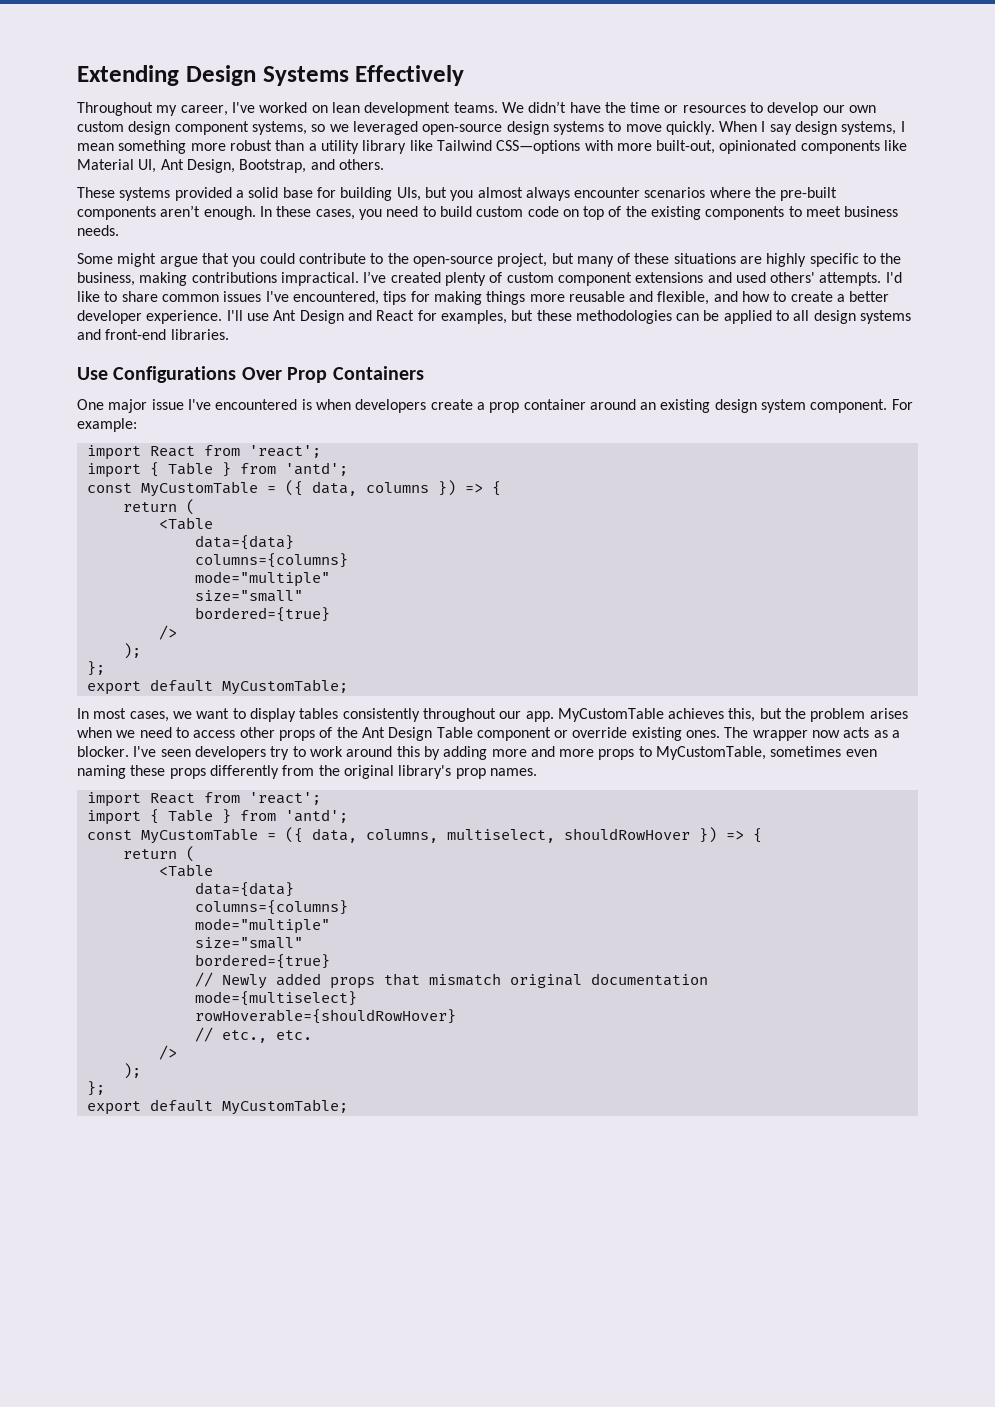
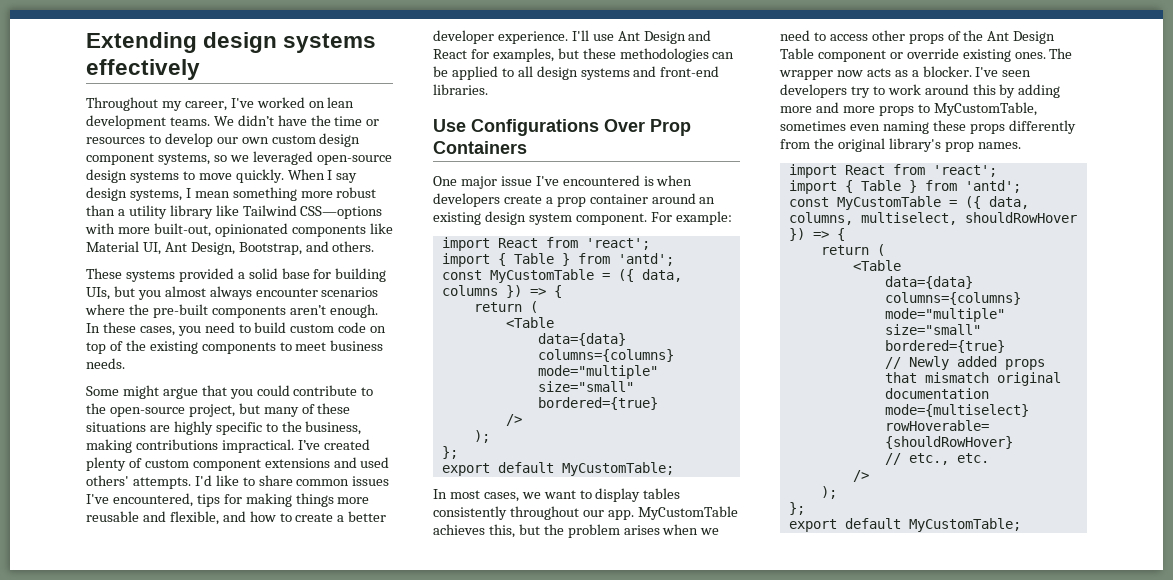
[185,65,465,86] Design Systems Effectively -> [203,32,377,53] [86,59,200,80] design systems effectively

